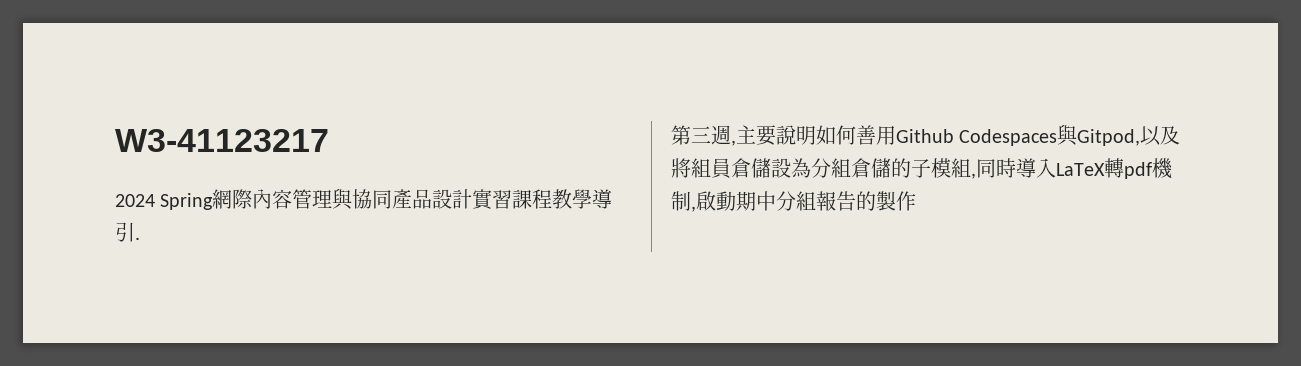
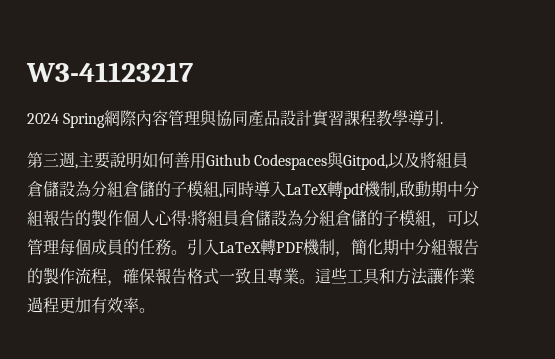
(916, 201) none -> [123,209,480,228] [27,239,479,257] [27,267,475,286] [27,297,155,313] 個人心得:將組員倉儲設為分組倉儲的子模組，可以管理每個成員的任務。引入LaTeX轉PDF機制，簡化期中分組報告的製作流程，確保報告格式一致且專業。這些工具和方法讓作業過程更加有效率。

